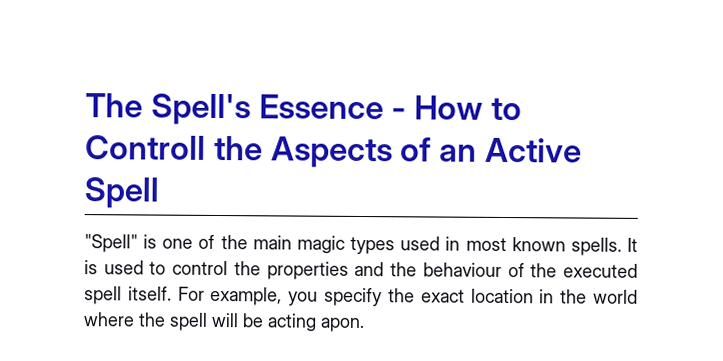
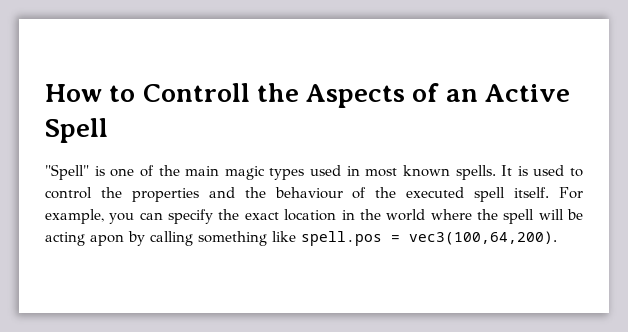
[85,93,407,126] The Spell's Essence - -> (45, 93) none
(319, 298) none -> [139,212,163,220] can
[320,317,365,333] apon. -> [90,231,557,246] apon by calling something like spell.pos = vec3(100,64,200).

